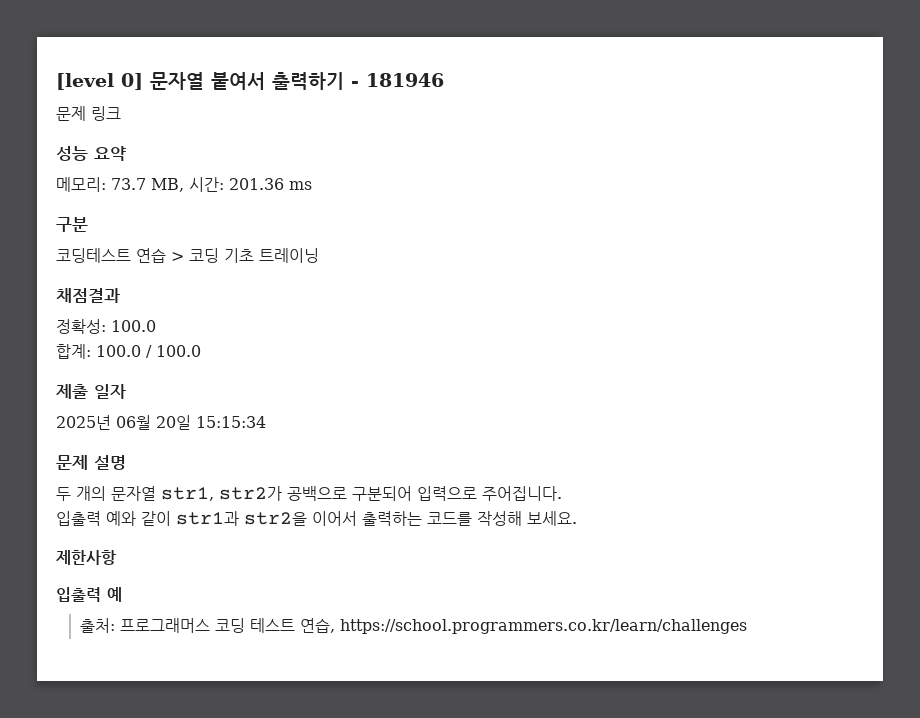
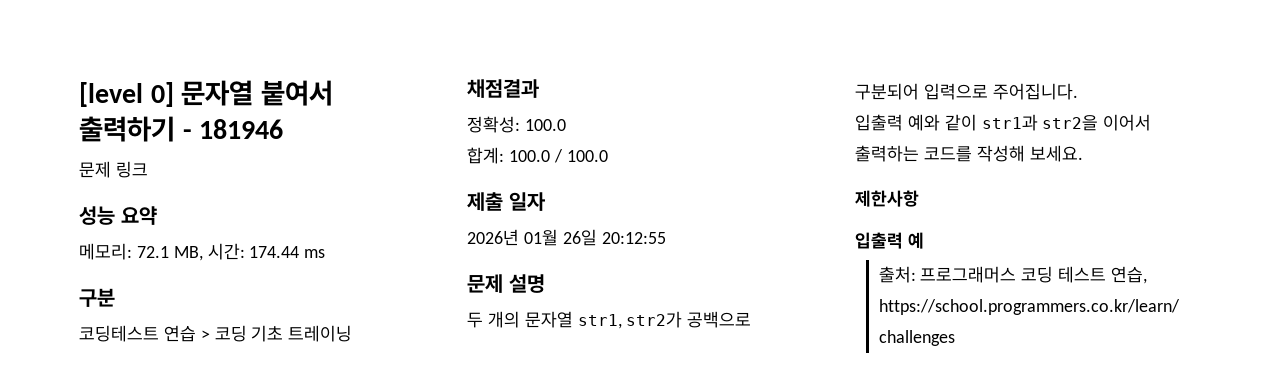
[111,178,146,190] 73.7 -> [136,246,169,258] 72.1
[229,178,284,190] 201.36 -> [249,246,300,258] 174.44
[56,415,266,430] 2025년 06월 20일 15:15:34 -> [467,229,666,246] 2026년 01월 26일 20:12:55

